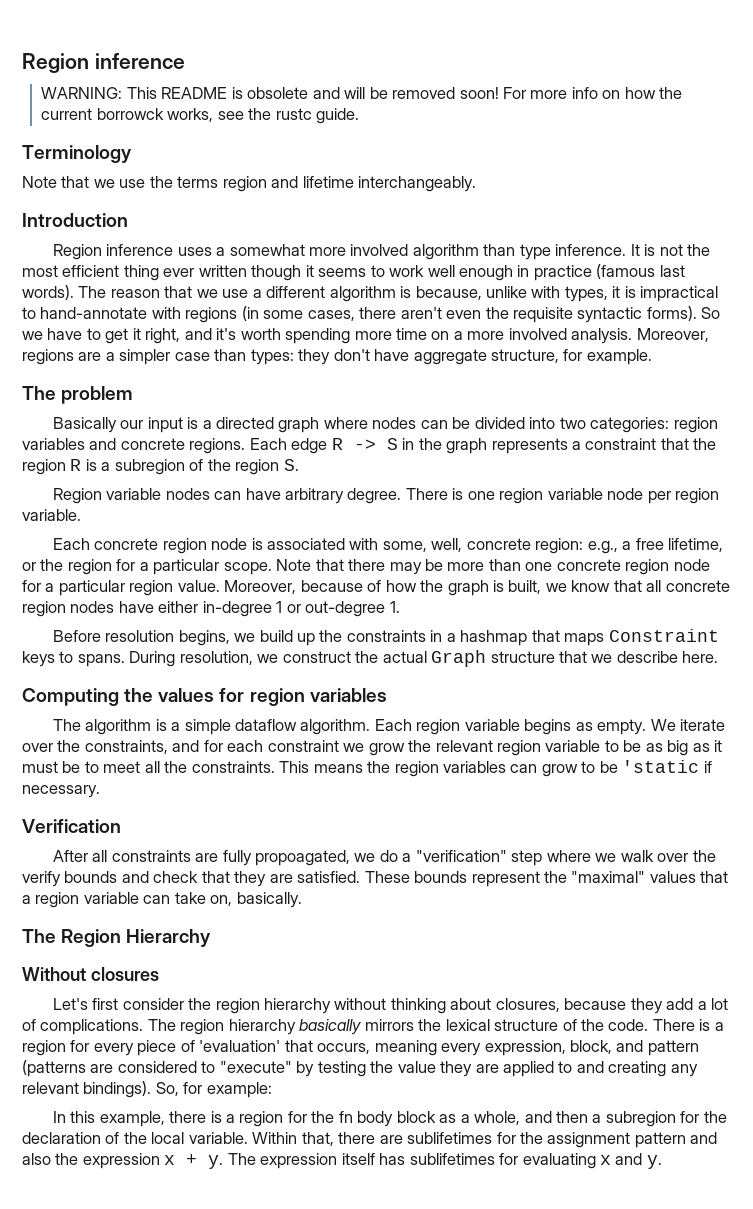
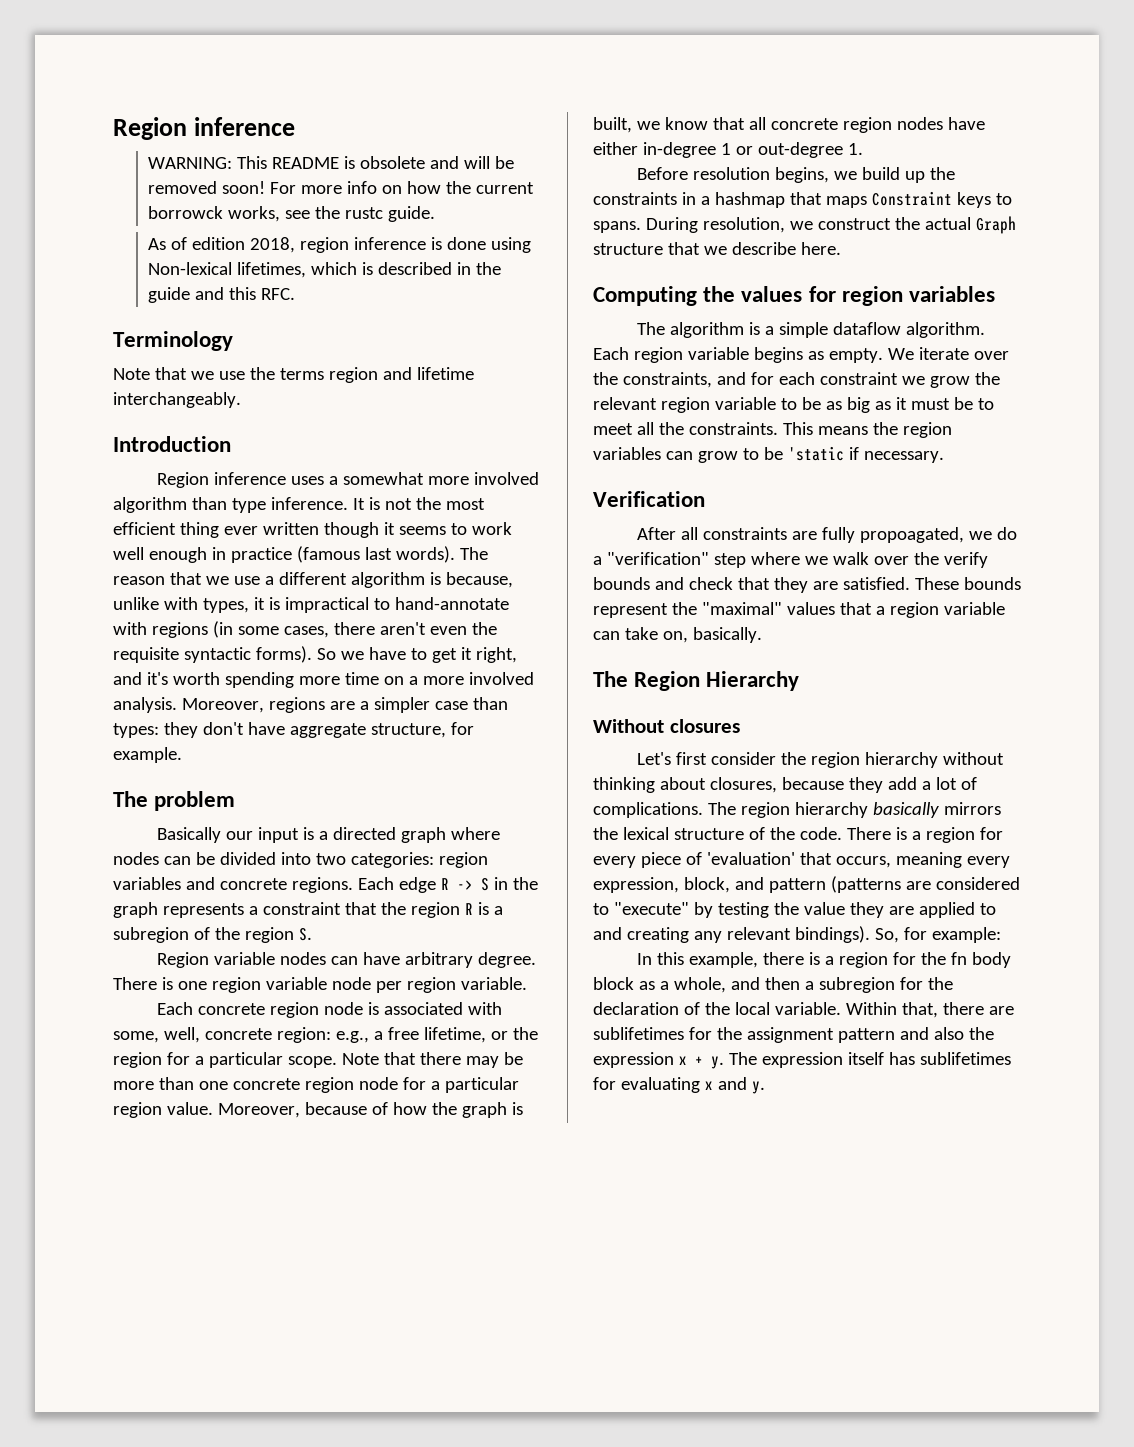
(360, 116) none -> [148,237,532,253] [148,262,502,278] [148,287,296,303] // As of edition 2018, region inference is done using Non-lexical lifetimes, which is described in the guide and this RFC.

